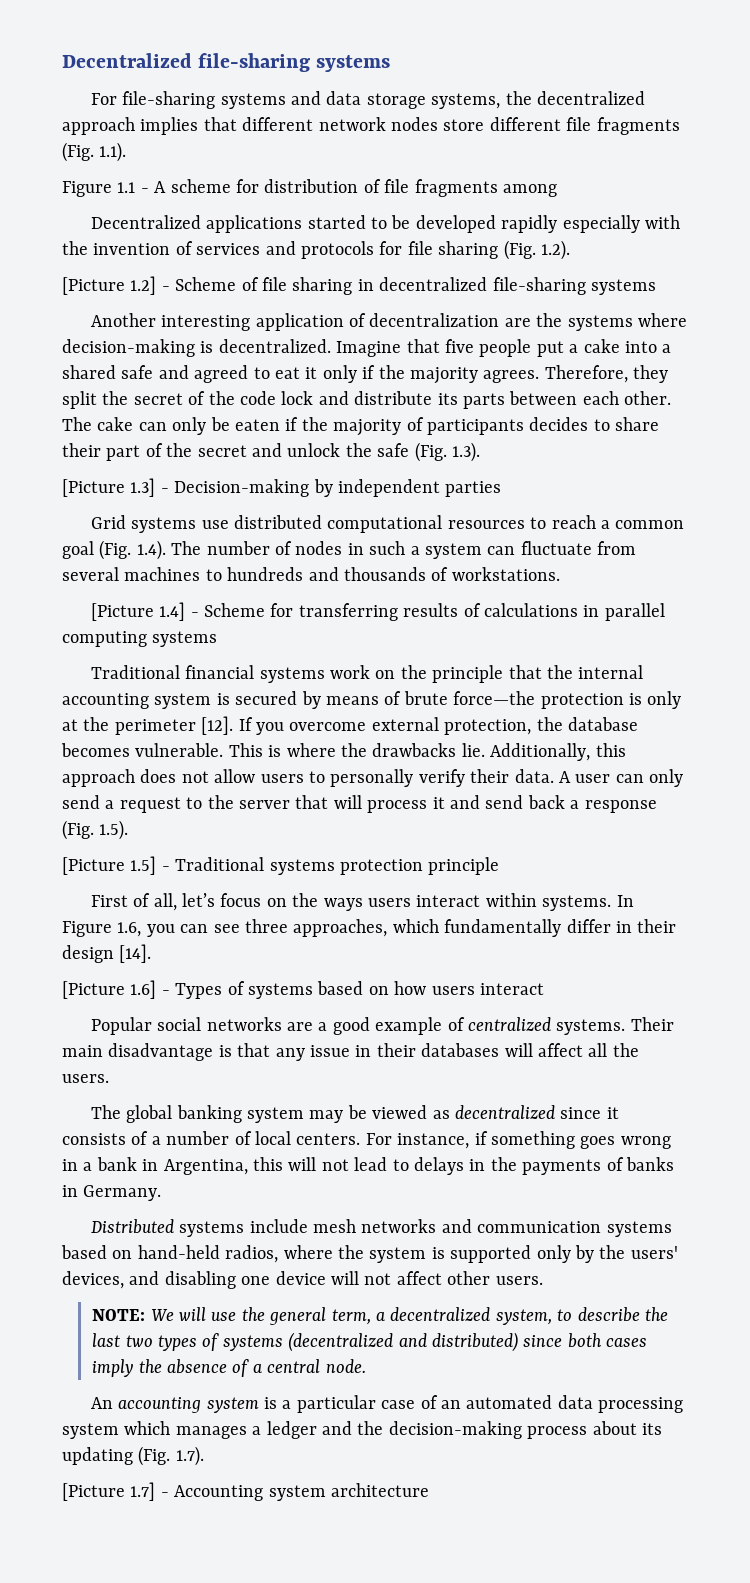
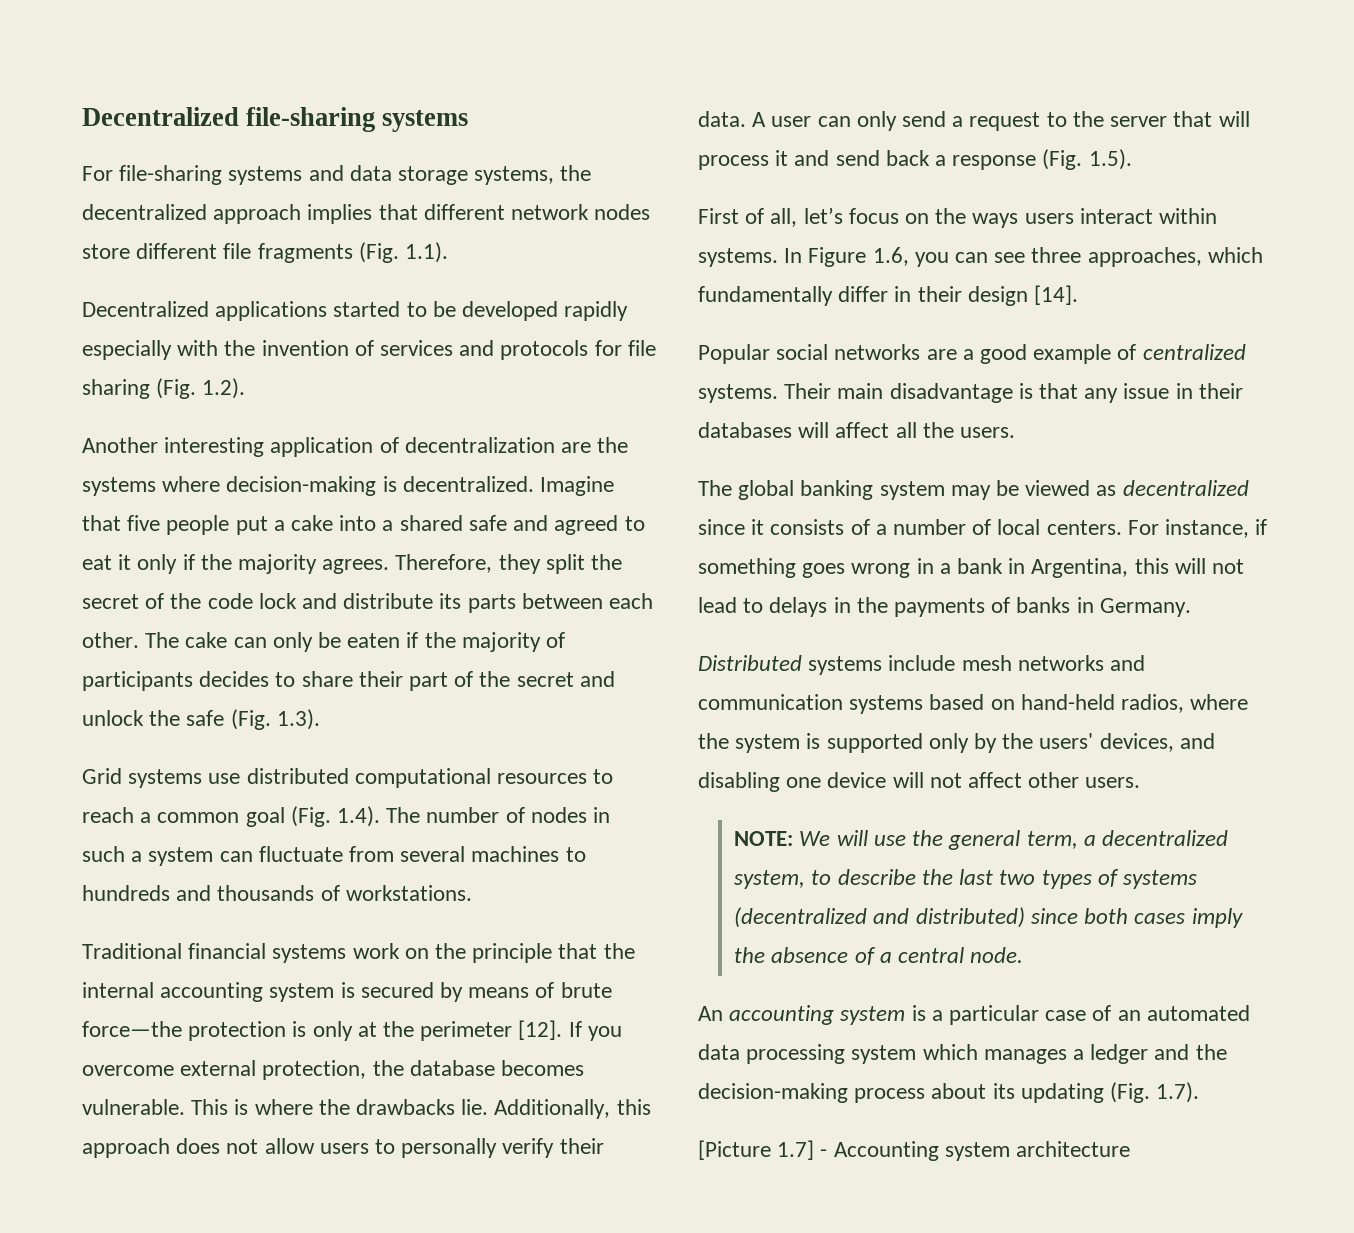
[62,179,557,197] // Figure 1.1 - A scheme for distribution of file fragments among -> (449, 252) none
[62,276,656,295] // [Picture 1.2] - Scheme of file sharing in decentralized file-sharing systems -> (246, 388) none
[62,478,502,497] // [Picture 1.3] - Decision-making by independent parties -> (320, 719) none
[90,602,665,621] [62,631,218,647] // [Picture 1.4] - Scheme for transferring results of calculations in parallel computing systems -> (472, 893) none
[62,856,500,875] // [Picture 1.5] - Traditional systems protection principle -> (1132, 159) none
[62,980,544,999] // [Picture 1.6] - Types of systems based on how users interact -> (1079, 295) none

